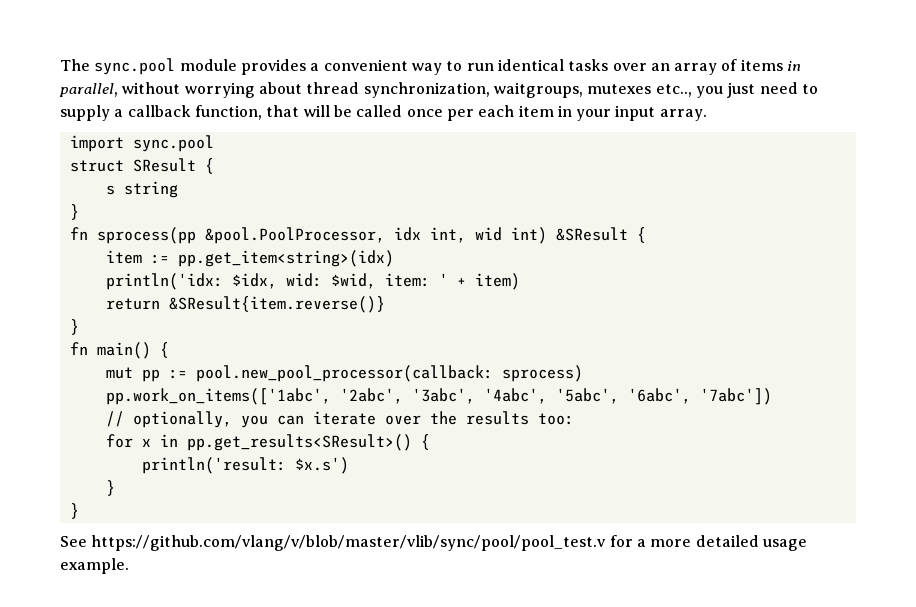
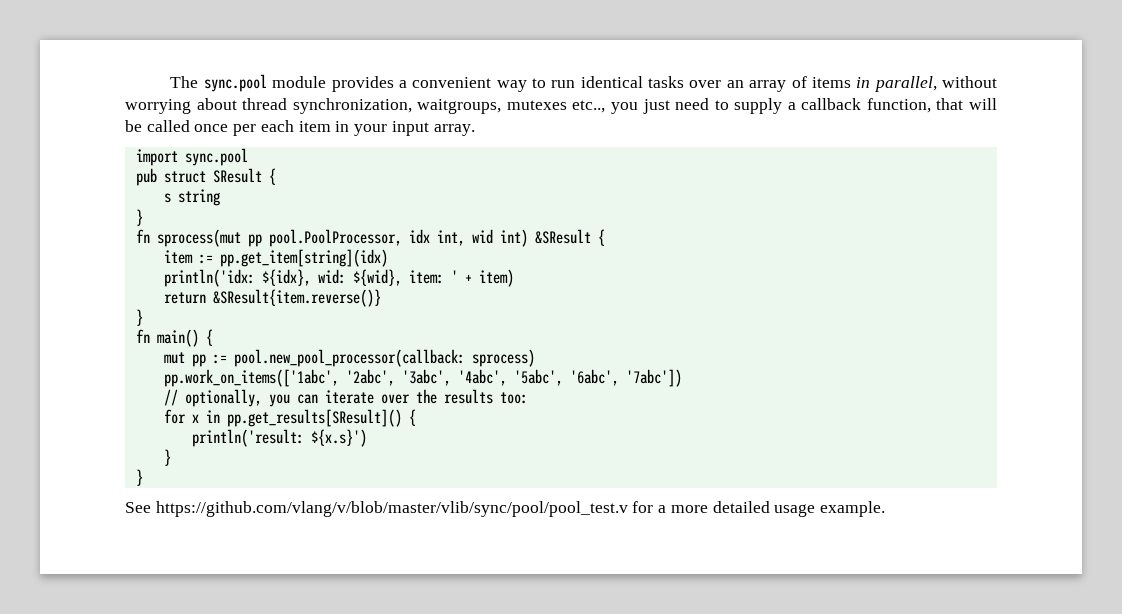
(214, 143) none -> [135,168,157,186] pub
[96,227,385,244] sprocess(pp &pool.PoolProcessor, -> [156,229,402,247] sprocess(mut pp pool.PoolProcessor,
[177,250,394,267] pp.get_item<string>(idx) -> [219,249,388,267] pp.get_item[string](idx)
[231,273,376,289] $idx, wid: $wid, -> [261,269,402,286] ${idx}, wid: ${wid},
[186,434,412,451] pp.get_results<SResult>() -> [226,409,402,427] pp.get_results[SResult]()
[294,457,349,474] $x.s') -> [310,429,367,447] ${x.s}')

